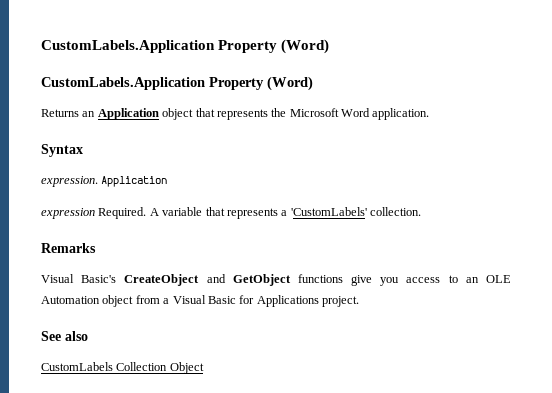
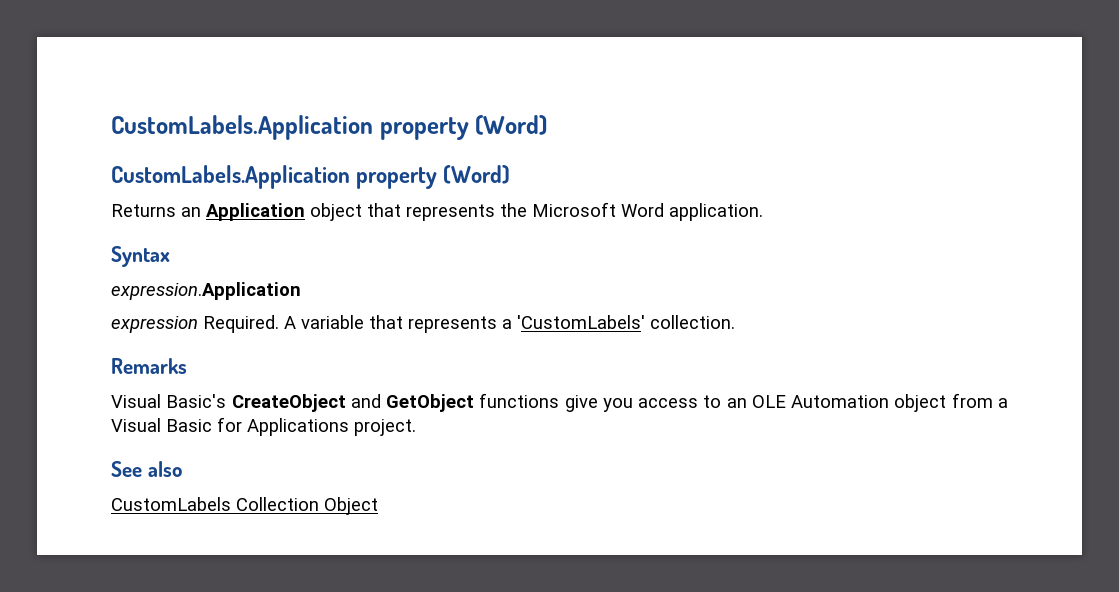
[41,40,278,53] CustomLabels.Application Property -> [111,115,469,140] CustomLabels.Application property
[209,77,264,90] Property -> [356,167,438,189] property
[41,176,168,187] expression. Application -> [111,282,301,300] expression.Application

